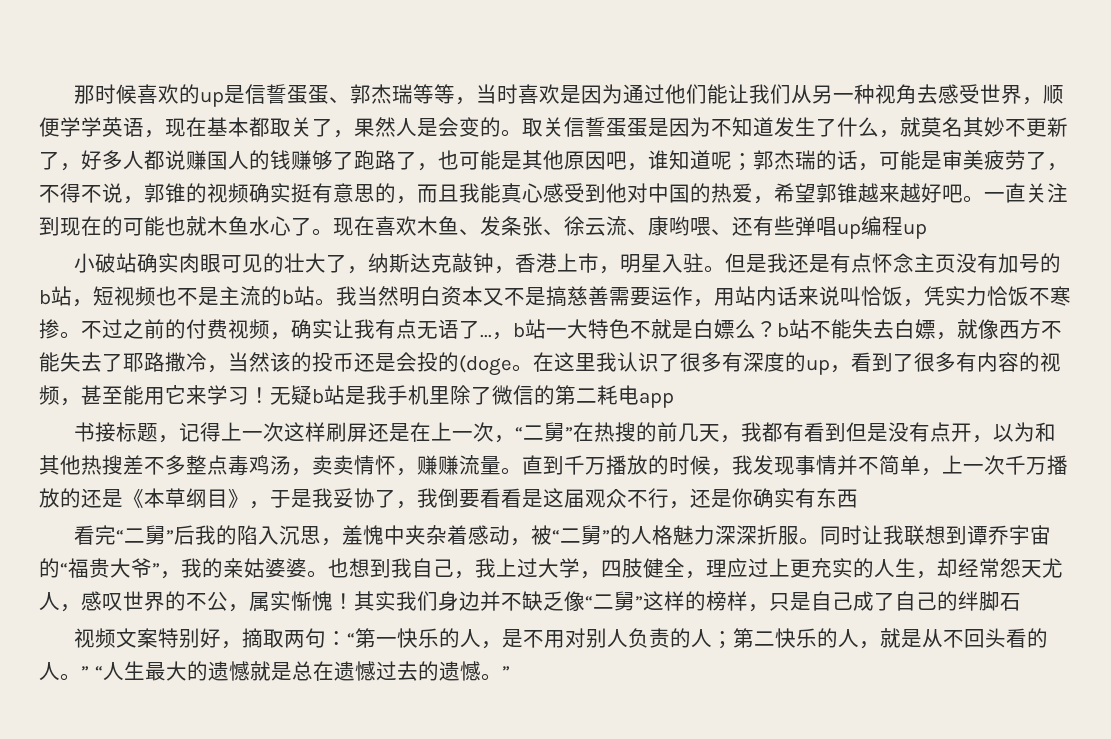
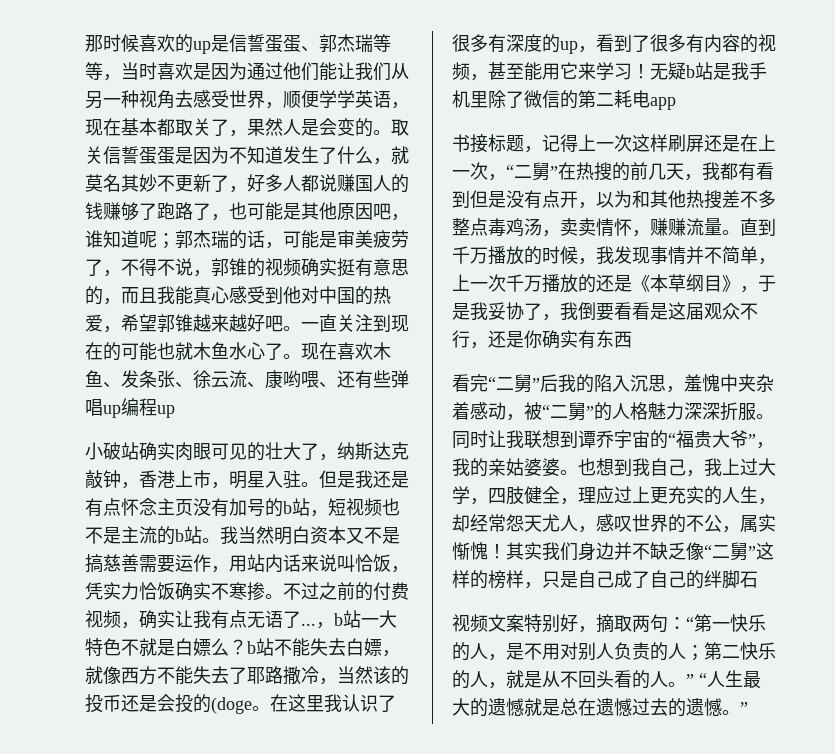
(1029, 296) none -> [175,582,211,601] 确实

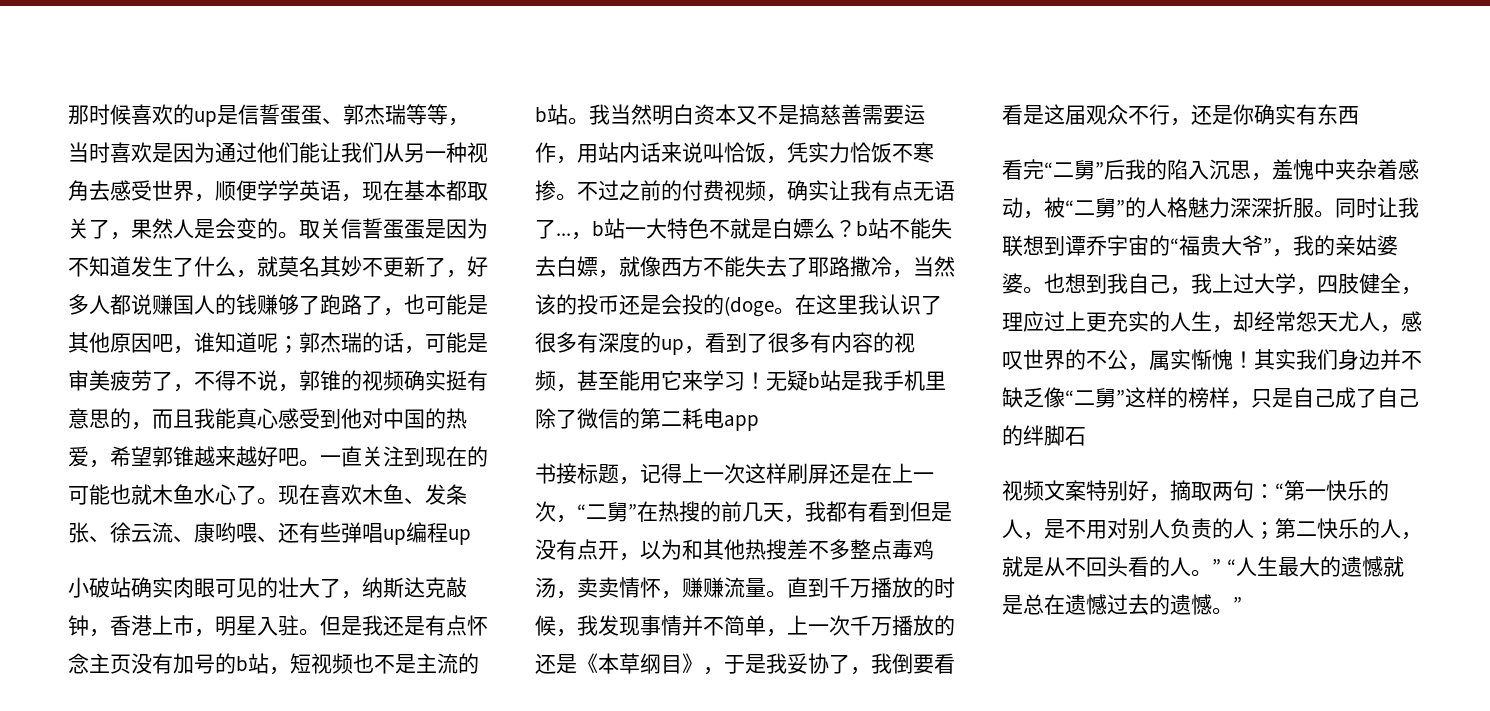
[175,582,211,601] 确实 -> (892, 152) none

